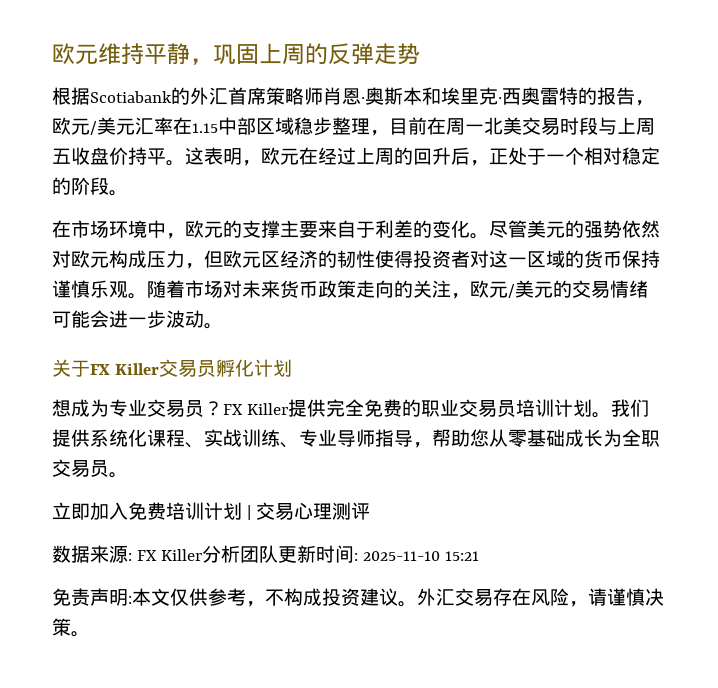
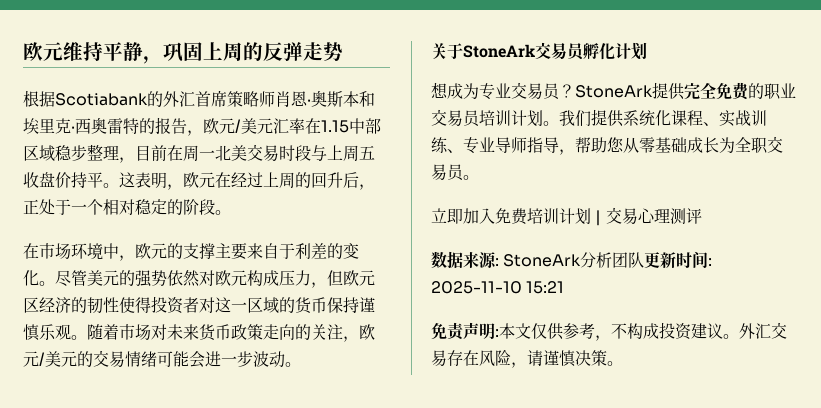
[90,363,159,375] FX Killer -> [463,44,535,58] StoneArk
[223,403,288,415] FX Killer -> [575,85,653,98] StoneArk
[136,549,202,561] FX Killer -> [503,254,582,267] StoneArk

